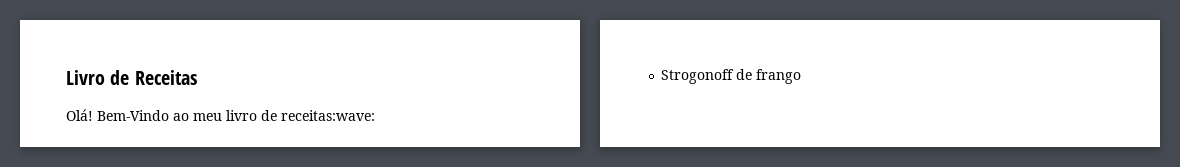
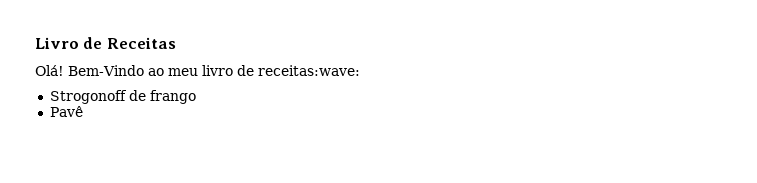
(802, 76) none -> [49,106,83,117] // Pavê

